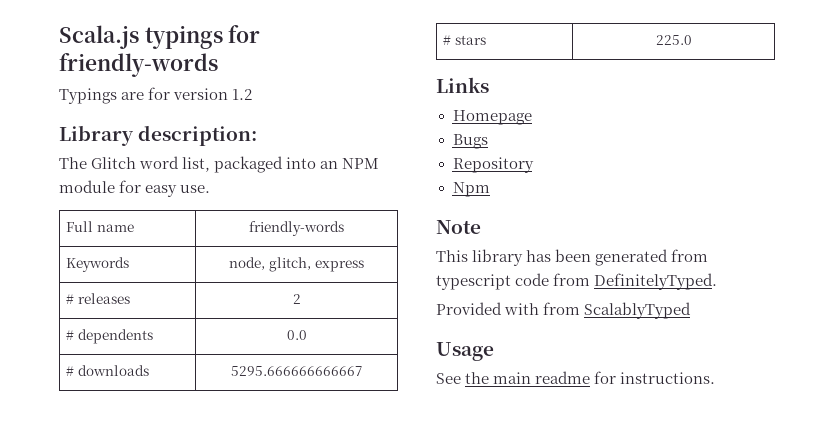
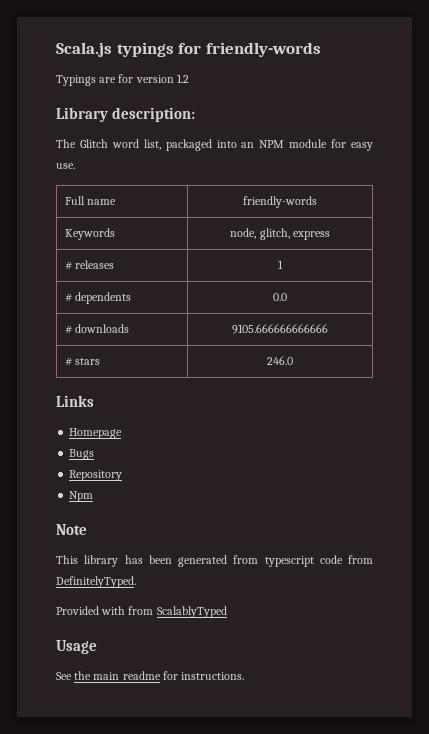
[292,294,301,304] 2 -> [278,260,283,269] 1
[230,366,362,376] 5295.666666666667 -> [232,324,328,334] 9105.666666666666
[655,35,692,45] 225.0 -> [267,356,293,365] 246.0

